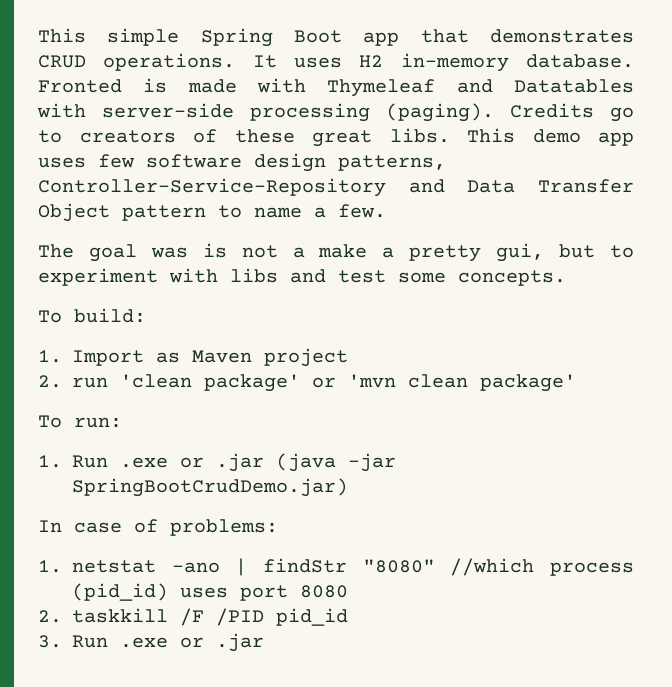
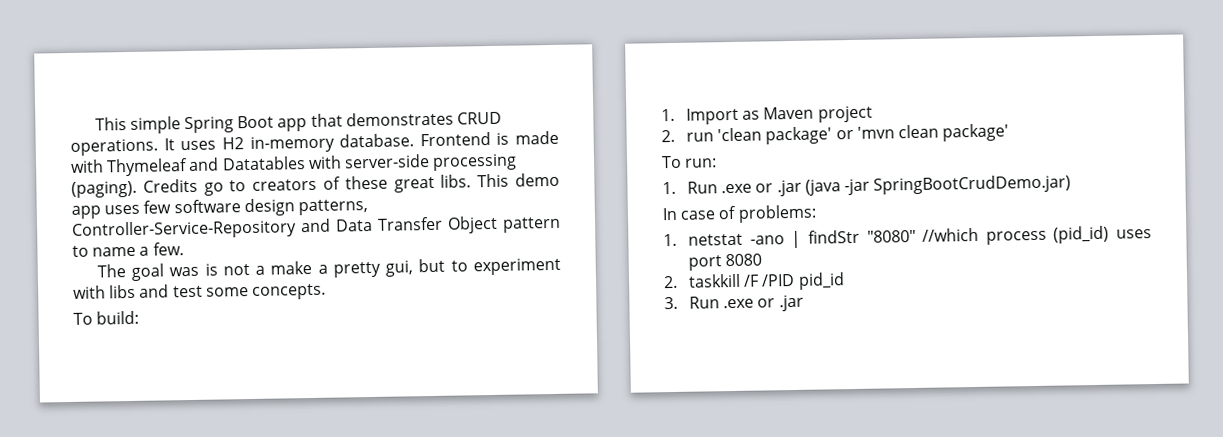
[38,79,122,93] Fronted -> [419,131,491,147] Frontend

